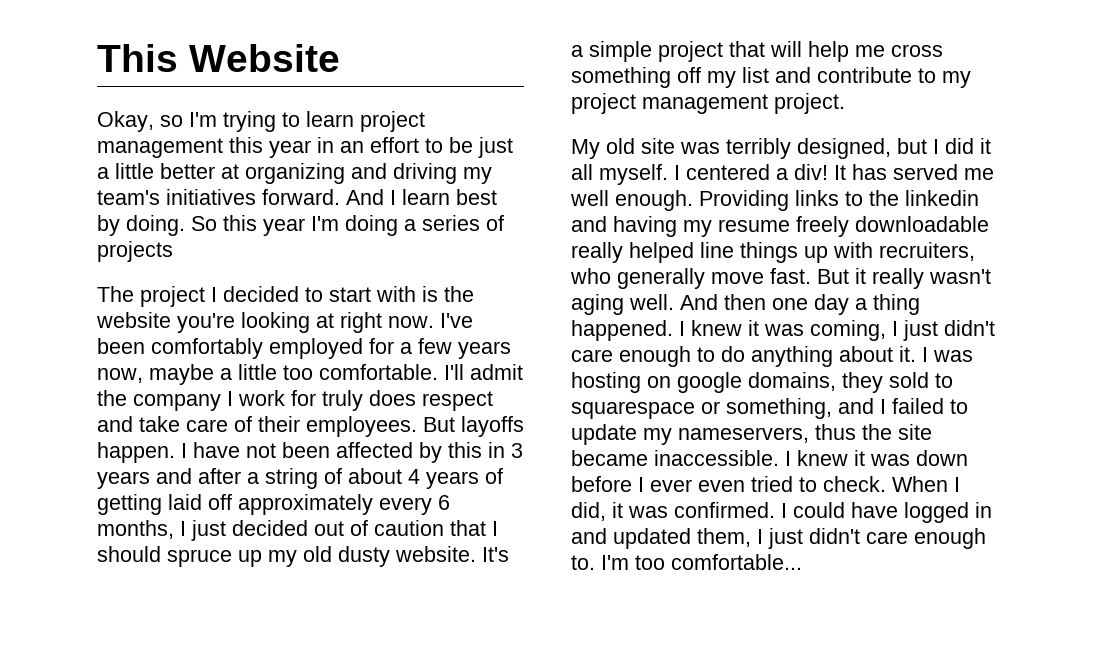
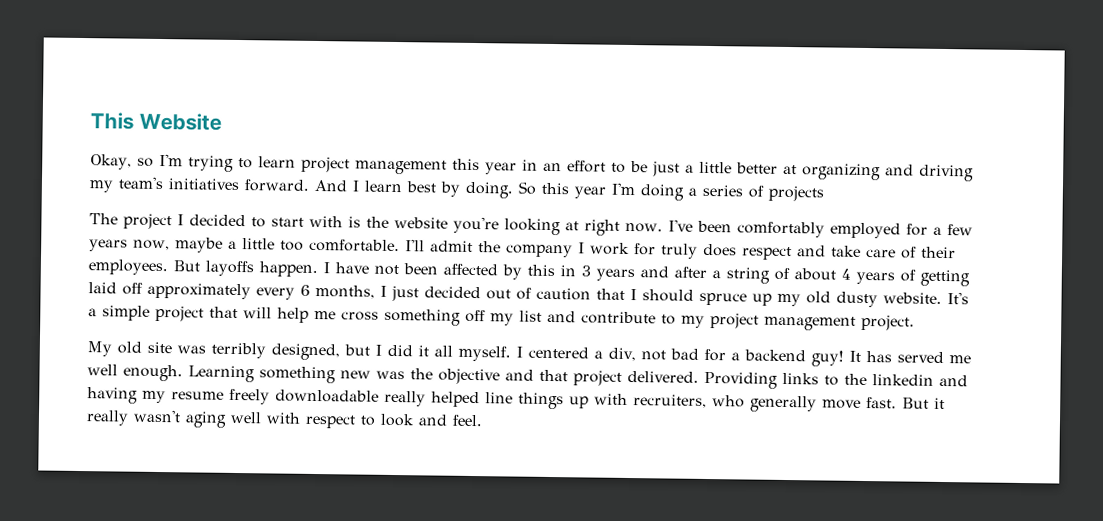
[794,164,828,180] div! -> [608,347,844,367] div, not bad for a backend guy!
(693, 200) none -> [188,365,699,386] Learning something new was the objective and that project delivered.
[629,294,920,315] [571,320,995,341] [571,346,973,367] [571,372,953,393] [571,398,968,419] [571,424,932,445] [571,450,968,466] [571,476,960,492] [571,502,992,523] [571,528,986,549] [571,554,802,570] well. And then one day a thing happened. I knew it was coming, I just didn't care enough to do anything about it. I was hosting on google domains, they sold to squarespace or something, and I failed to update my nameservers, thus the site became inaccessible. I knew it was down before I ever even tried to check. When I did, it was confirmed. I could have logged in and updated them, I just didn't care enough to. I'm too comfortable... -> [230,411,483,429] well with respect to look and feel.

